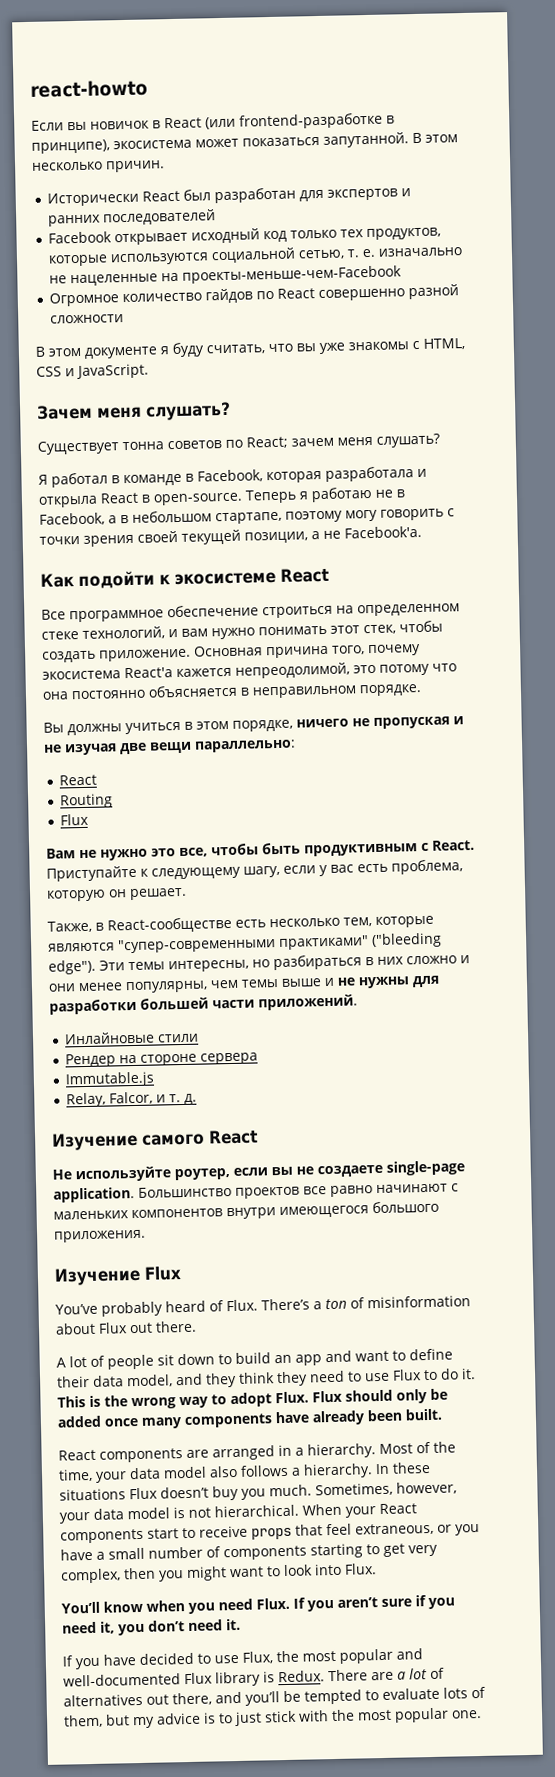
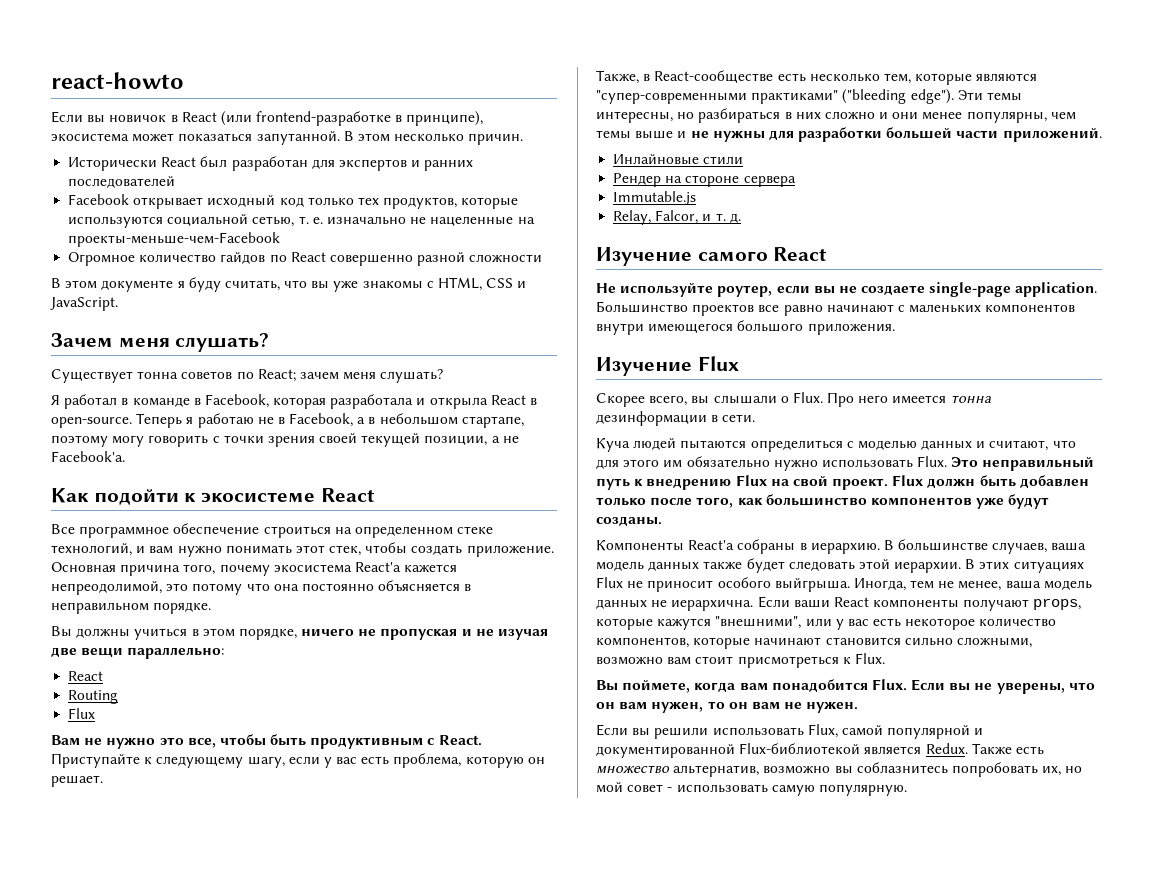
[55,1295,471,1317] [55,1320,197,1335] [56,1348,453,1370] [57,1368,476,1388] [57,1388,448,1410] [57,1408,442,1429] [58,1441,456,1463] [58,1461,431,1483] [59,1481,457,1501] [59,1503,417,1524] [60,1522,480,1544] [60,1543,438,1561] [60,1563,377,1584] [61,1595,455,1614] [62,1618,241,1636] [62,1648,423,1670] [63,1667,445,1687] [63,1686,486,1707] [63,1707,482,1729] You’ve probably heard of Flux. There’s a ton of misinformation about Flux out there. // A lot of people sit down to build an app and want to define their data model, and they think they need to use Flux to do it. This is the wrong way to adopt Flux. Flux should only be added once many components have already been built. // React components are arranged in a hierarchy. Most of the time, your data model also follows a hierarchy. In these situations Flux doesn’t buy you much. Sometimes, however, your data model is not hierarchical. When your React components start to receive props that feel extraneous, or you have a small number of components starting to get very complex, then you might want to look into Flux. // You’ll know when you need Flux. If you aren’t sure if you need it, you don’t need it. // If you have decided to use Flux, the most popular and well-documented Flux library is Redux. There are a lot of alternatives out there, and you’ll be tempted to evaluate lots of them, but my advice is to just stick with the most popular one. -> [596,392,992,407] [596,411,756,426] [596,438,1076,452] [596,456,1095,471] [596,475,1089,490] [596,494,1050,509] [596,516,662,526] [596,539,1087,554] [596,558,1084,573] [596,577,1092,592] [596,596,1082,611] [596,616,1057,630] [596,637,1032,649] [596,653,885,668] [596,679,1095,694] [596,701,859,713] [596,724,984,739] [596,743,1044,758] [596,762,1083,777] [596,782,907,796] Скорее всего, вы слышали о Flux. Про него имеется тонна дезинформации в сети. // Куча людей пытаются определиться с моделью данных и считают, что для этого им обязательно нужно использовать Flux. Это неправильный путь к внедрению Flux на свой проект. Flux должн быть добавлен только после того, как большинство компонентов уже будут созданы. // Компоненты React'а собраны в иерархию. В большинстве случаев, ваша модель данных также будет следовать этой иерархии. В этих ситуациях Flux не приносит особого выйгрыша. Иногда, тем не менее, ваша модель данных не иерархична. Если ваши React компоненты получают props, которые кажутся "внешними", или у вас есть некоторое количество компонентов, которые начинают становится сильно сложными, возможно вам стоит присмотреться к Flux. // Вы поймете, когда вам понадобится Flux. Если вы не уверены, что он вам нужен, то он вам не нужен. // Если вы решили использовать Flux, самой популярной и документированной Flux-библиотекой является Redux. Также есть множество альтернатив, возможно вы соблазнитесь попробовать их, но мой совет - использовать самую популярную.

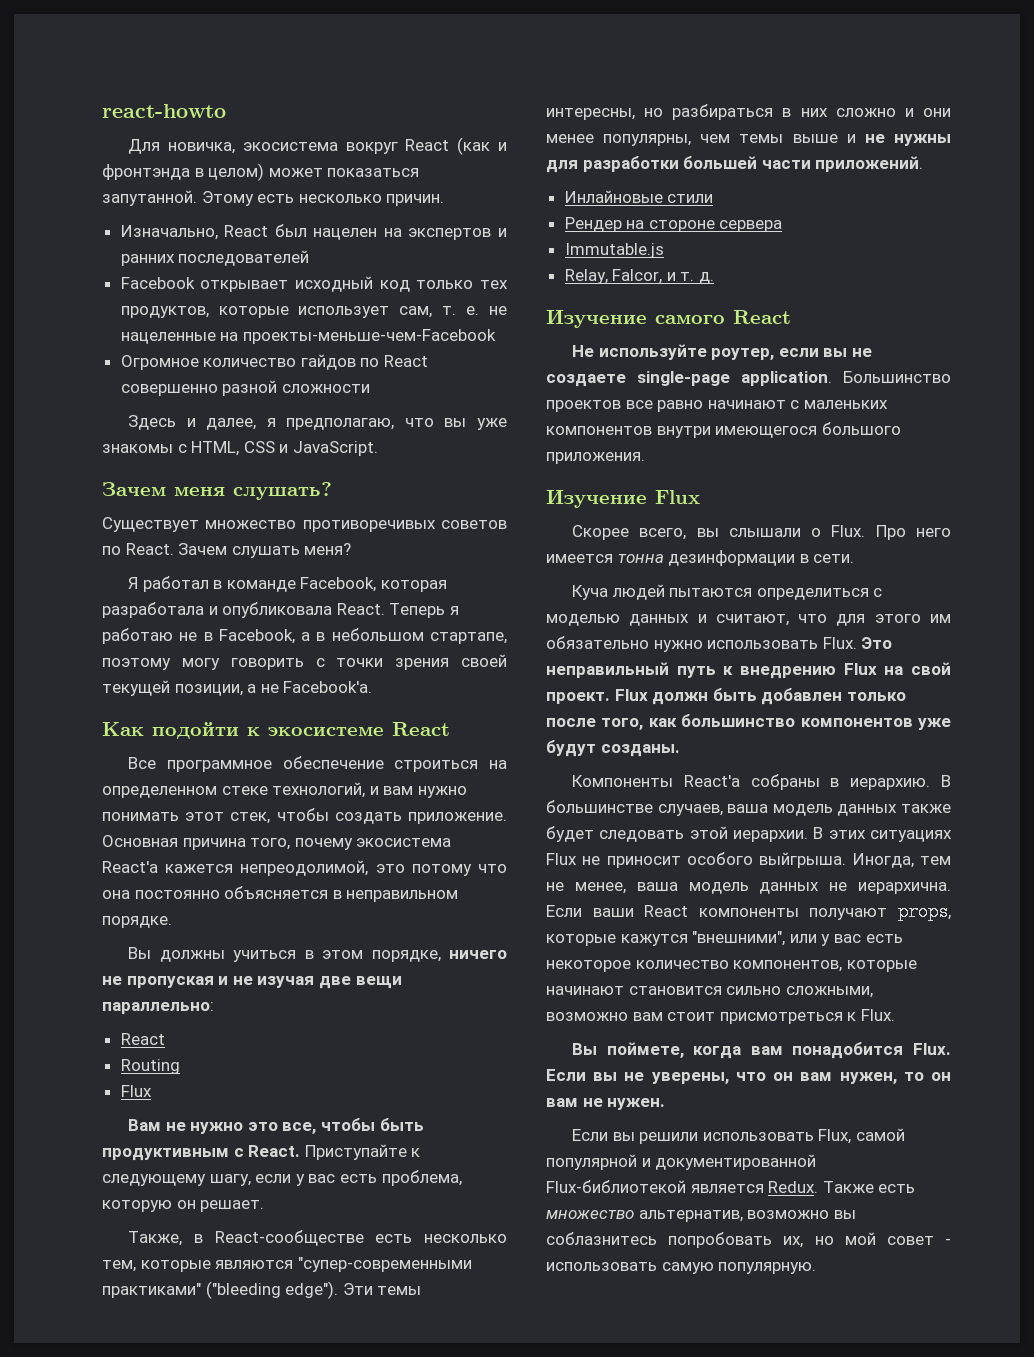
[51,111,484,126] [51,133,129,142] Если вы новичок в React (или frontend-разработке в принципе), экосистема -> [128,137,507,155] [102,163,265,181] Для новичка, экосистема вокруг React (как и фронтэнда в целом)
[343,131,390,142] В этом -> [201,191,295,206] Этому есть
[68,157,158,171] Исторически -> [120,225,218,240] Изначально,
[231,156,335,171] разработан для -> [313,228,402,240] нацелен на
[68,214,295,228] используются социальной сетью, -> [298,306,433,318] использует сам,
[326,216,406,225] изначально -> (480, 310) none
[51,277,280,292] В этом документе я буду считать, -> [128,415,395,430] Здесь и далее, я предполагаю,
[137,369,444,383] тонна советов по React; зачем меня слушать? -> [205,520,507,532] [102,543,352,558] множество противоречивых советов по React. Зачем слушать меня?
[193,398,201,406] в -> (296, 586) none
[429,395,538,409] [51,417,132,428] открыла React в open-source. -> [222,602,385,618] опубликовала React.

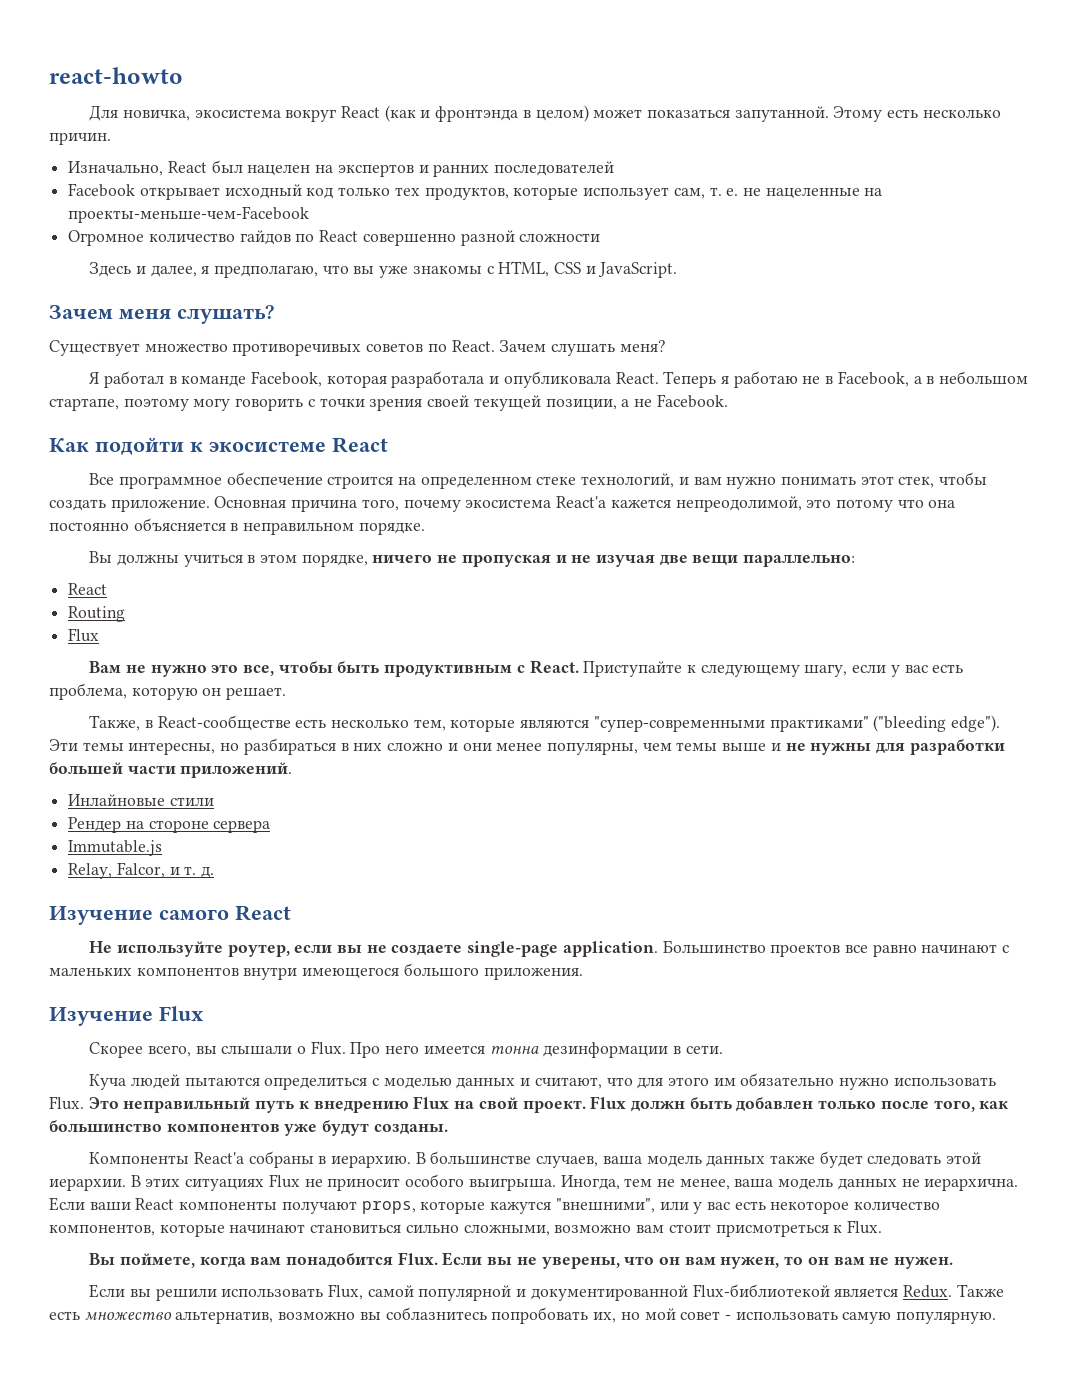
[283,681,373,693] Facebook'а. -> [656,394,728,408] Facebook.
[394,760,479,772] строиться -> [327,476,394,489] строится
[759,852,847,868] выйгрыша. -> [468,1178,556,1191] выигрыша.
[628,986,722,995] становится -> [310,1224,402,1233] становиться

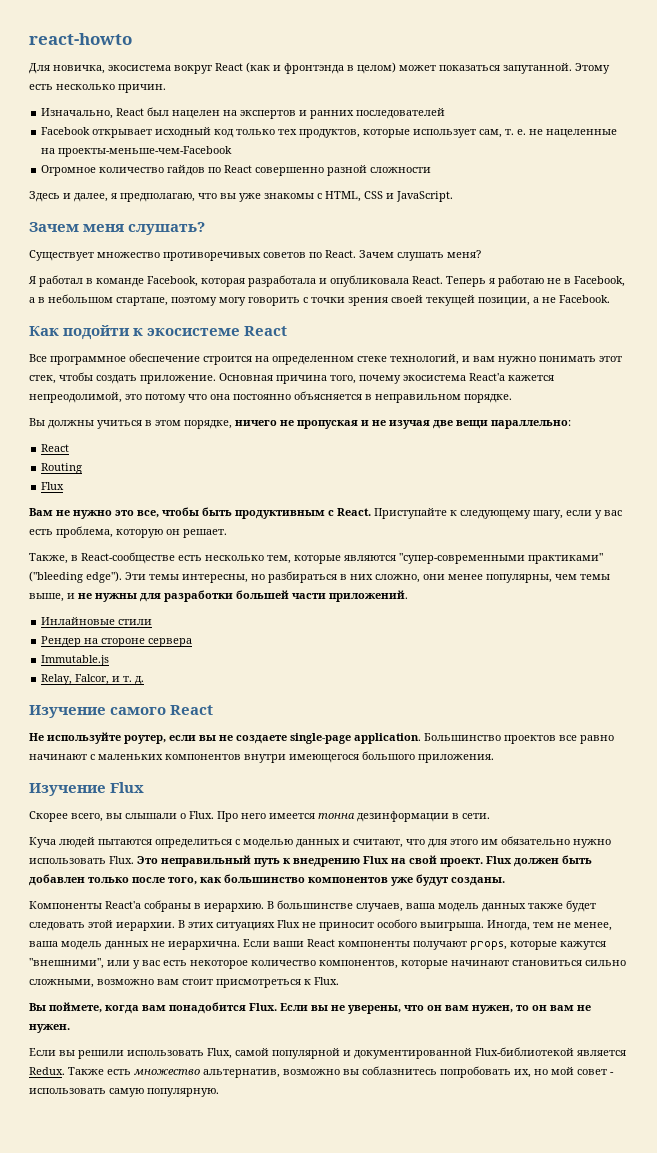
[387,742,458,751] сложно и -> [375,574,420,583] сложно,
[722,743,767,752] выше -> [29,593,64,602] выше,
[630,1100,685,1112] должн -> [514,858,559,867] должен

